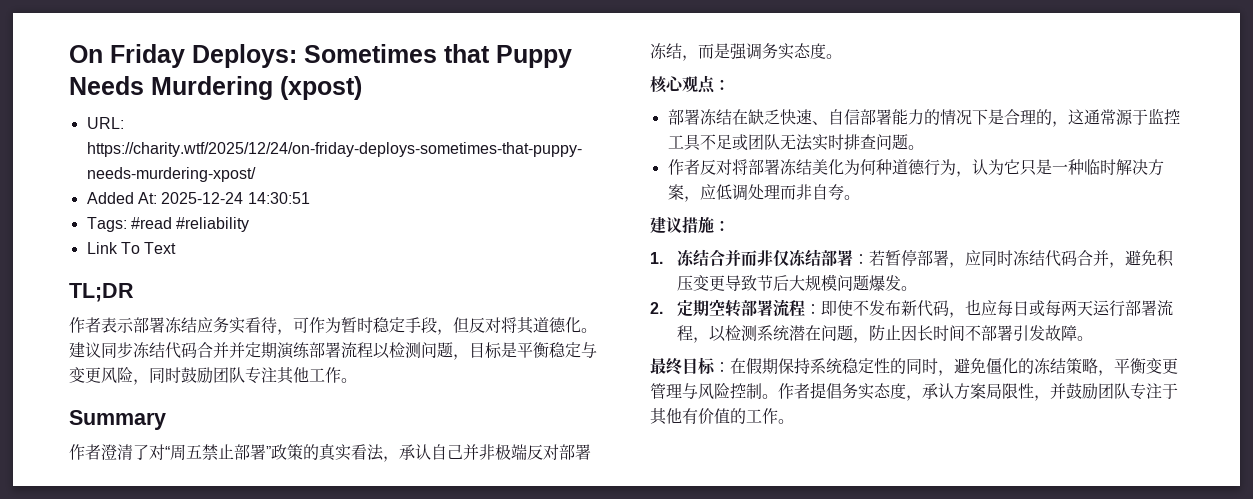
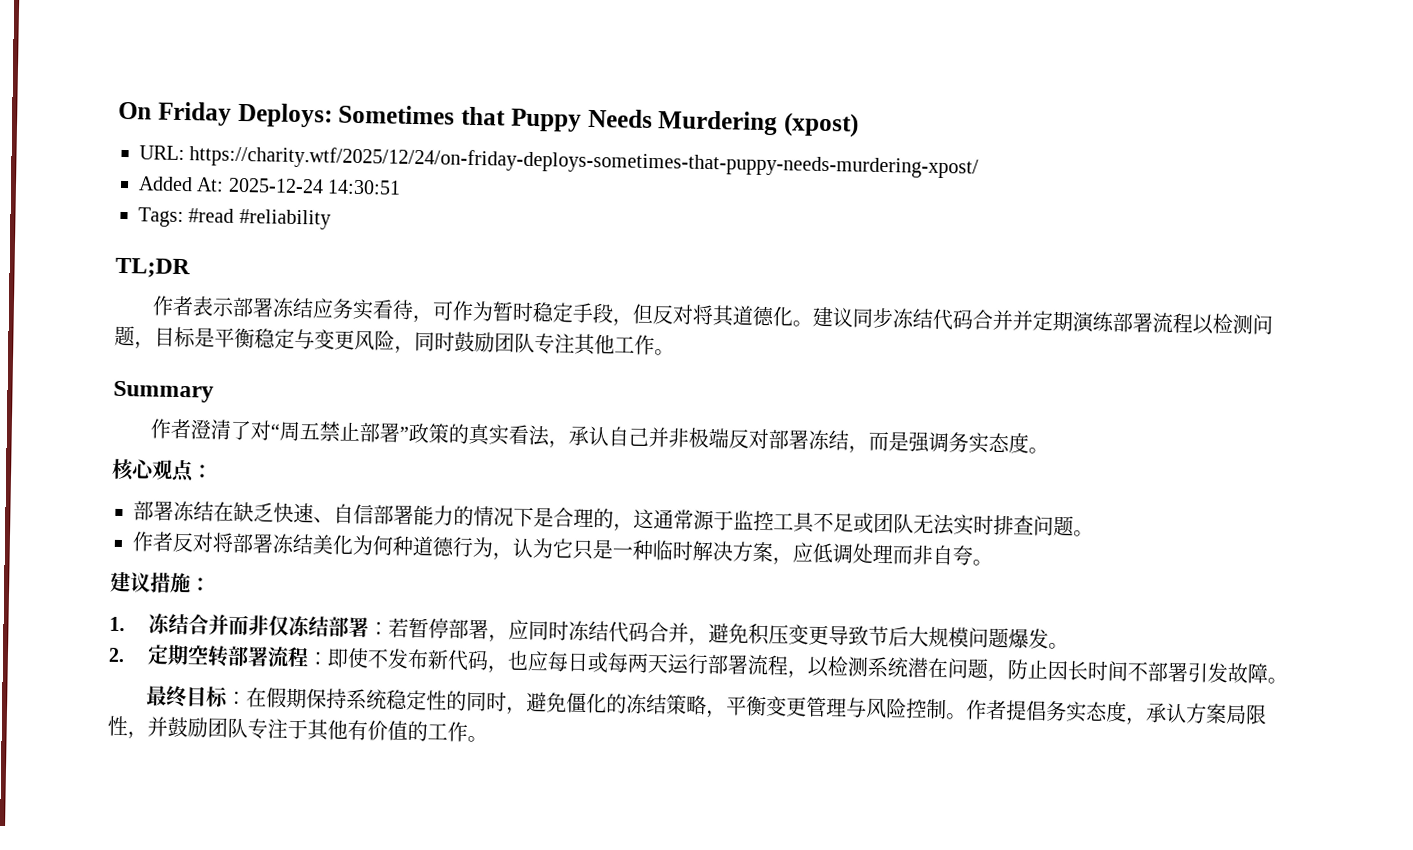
[86,242,177,254] // Link To Text -> (331, 219) none

